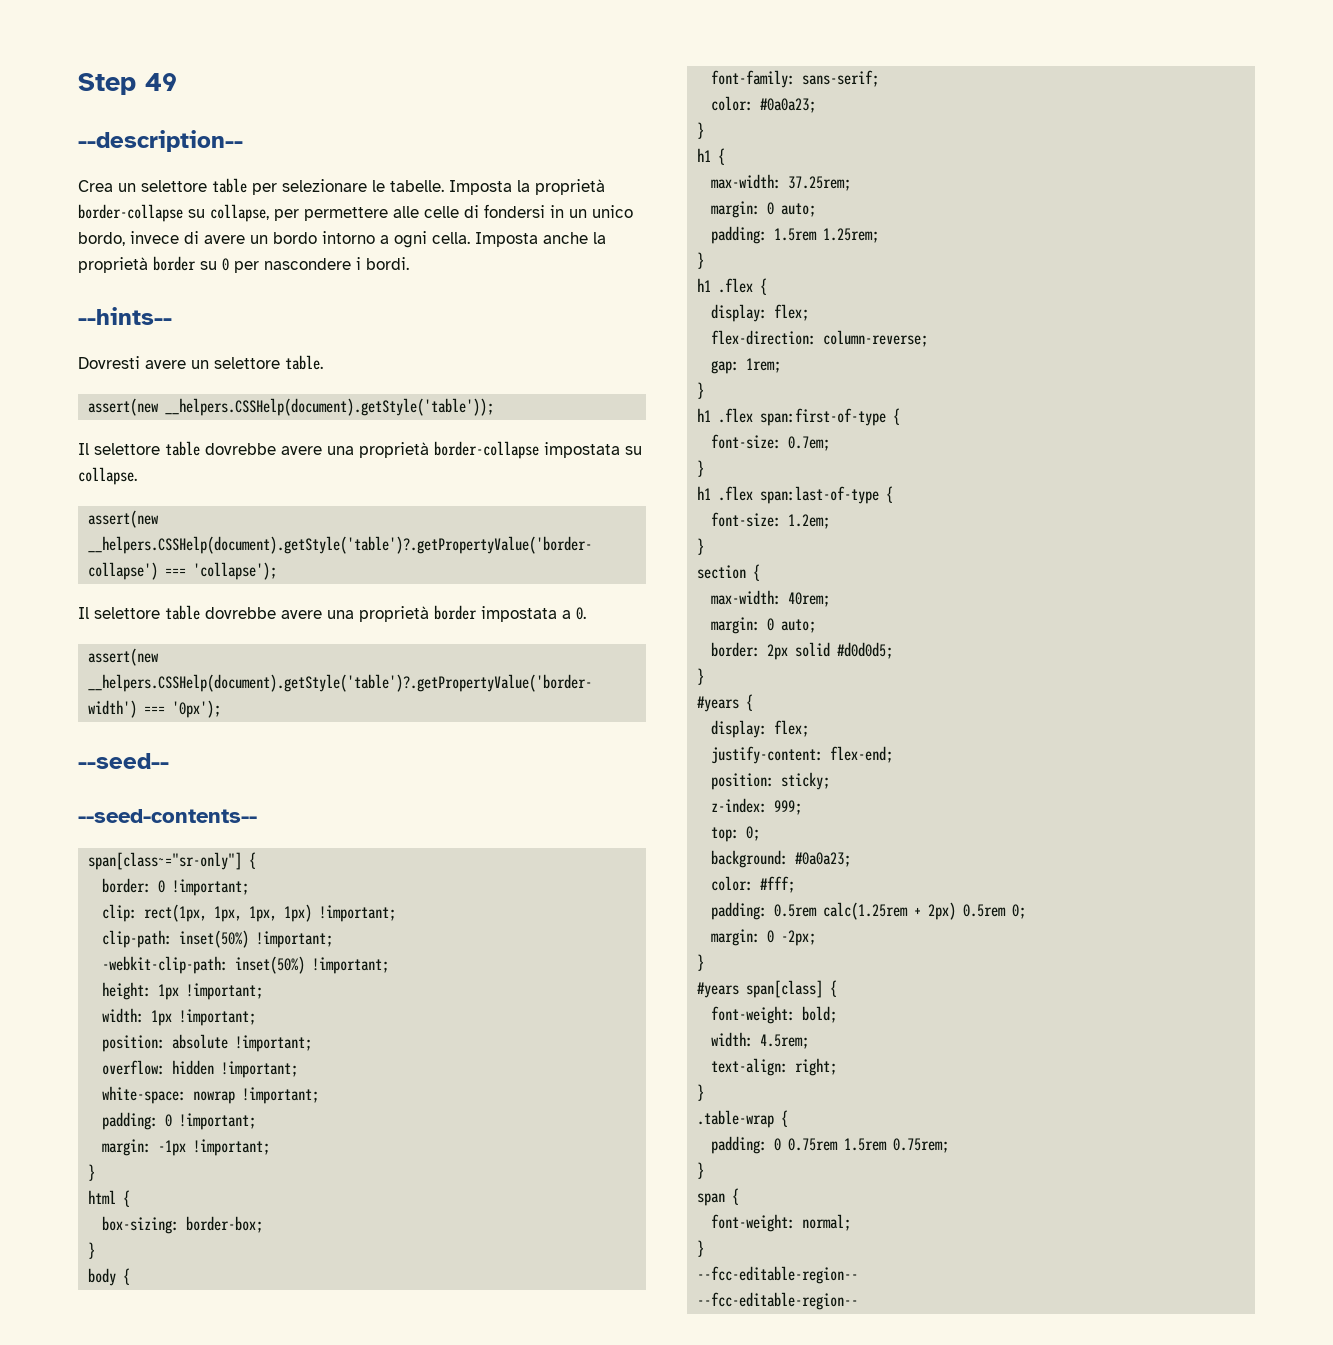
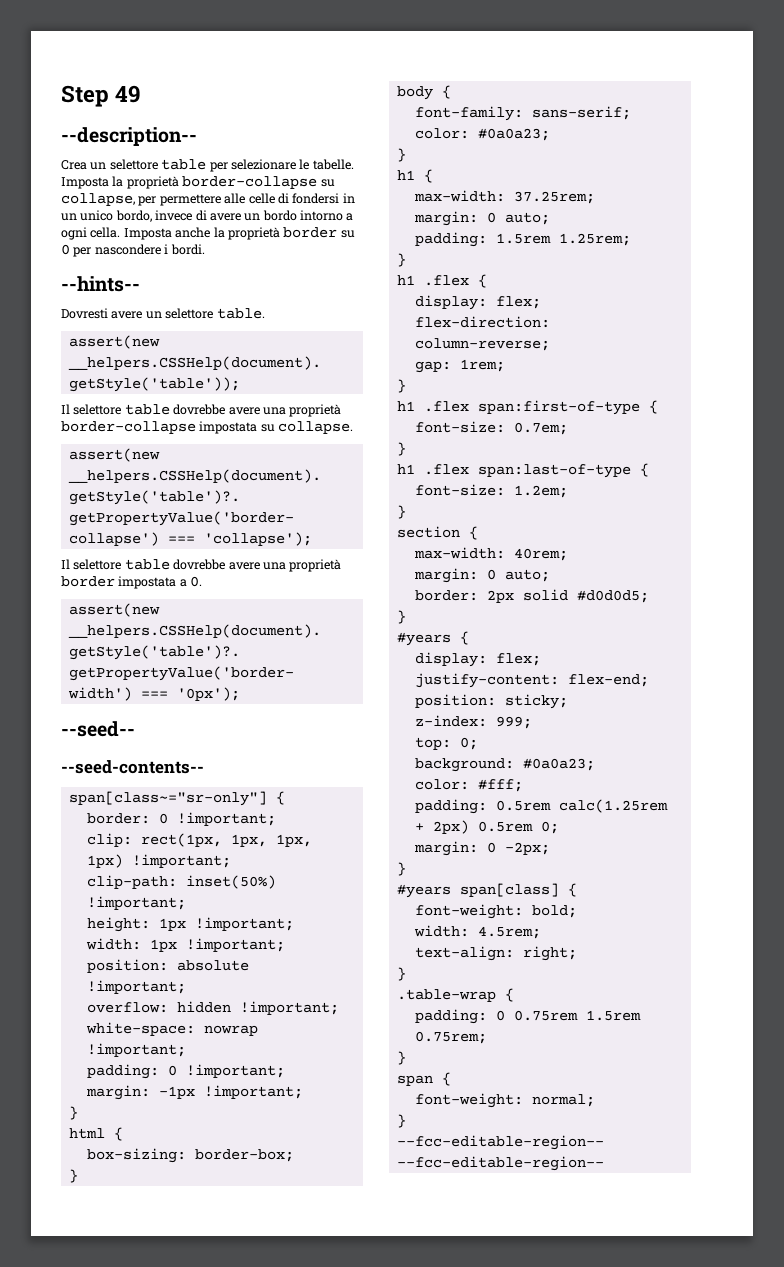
[102,956,390,974] // -webkit-clip-path: inset(50%) !important; -> (186, 903) none

